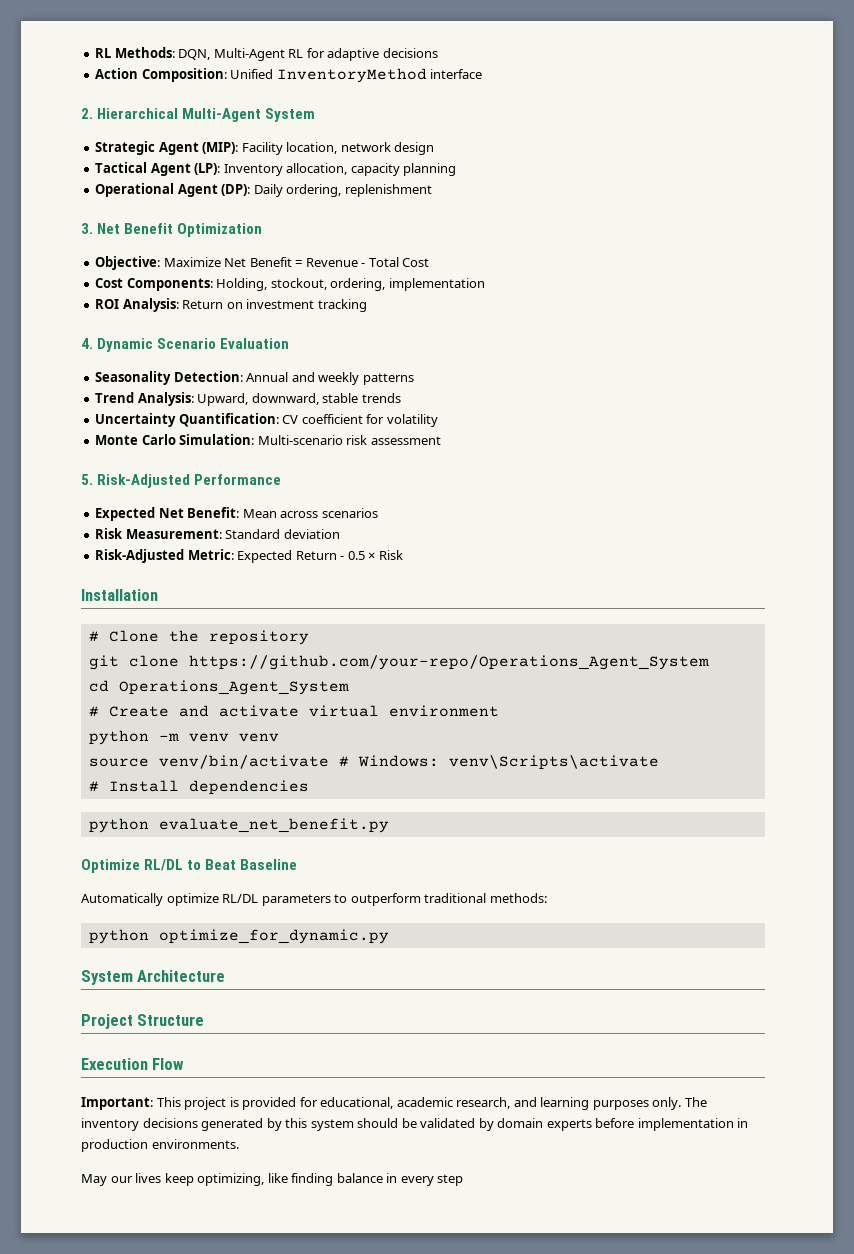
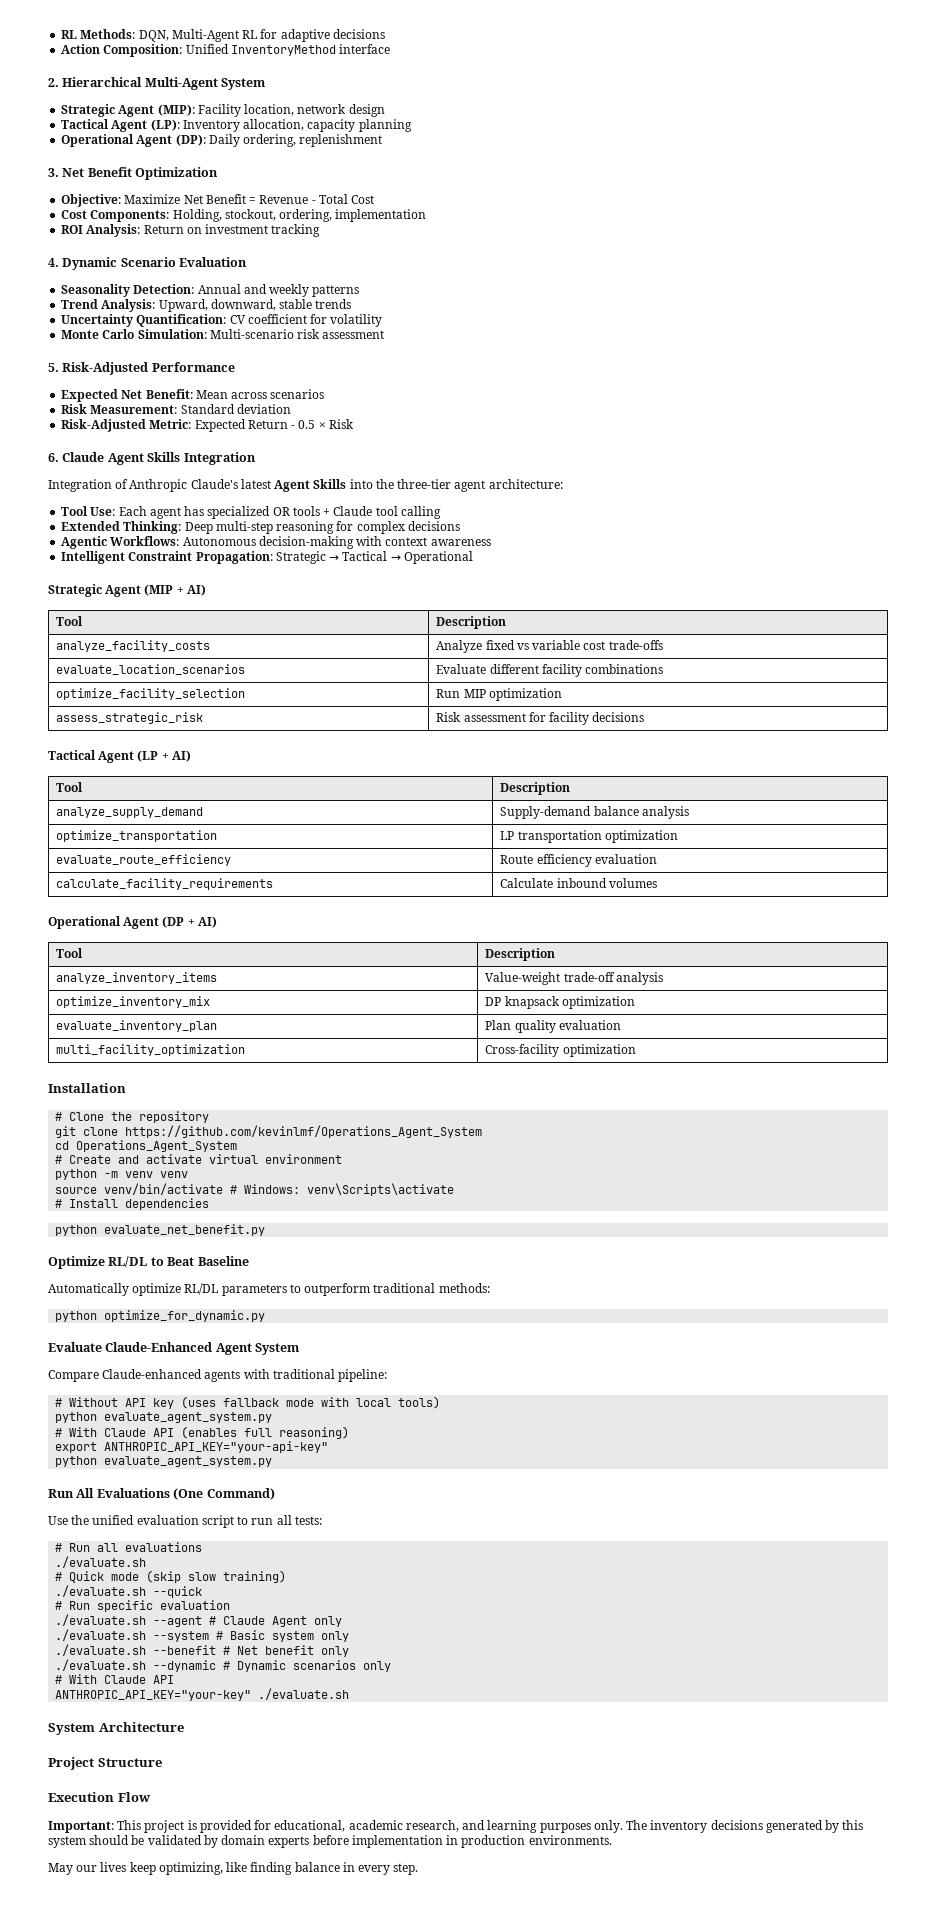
(403, 555) none -> [48,452,256,465] [48,479,563,492] [61,506,441,519] [61,521,460,534] [61,536,491,549] [61,551,473,564] [48,584,206,597] [56,616,84,626] [436,616,507,629] [56,640,211,652] [436,640,663,653] [56,664,246,675] [436,664,664,677] [56,688,246,700] [436,688,562,701] [56,712,204,724] [436,712,645,725] [48,750,191,763] [56,782,84,792] [500,782,571,795] [56,807,204,818] [500,806,689,819] [56,830,218,842] [500,830,678,843] [56,854,232,866] [500,854,657,867] [56,878,274,890] [500,878,657,888] [48,916,217,929] [56,948,84,958] [485,948,556,961] [56,972,218,984] [485,972,663,985] [56,996,211,1008] [485,996,635,1009] [56,1020,218,1032] [485,1020,621,1033] [56,1044,246,1056] [485,1044,636,1057] // 6. Claude Agent Skills Integration // Integration of Anthropic Claude's latest Agent Skills into the three-tier agent architecture: // Tool Use: Each agent has specialized OR tools + Claude tool calling // Extended Thinking: Deep multi-step reasoning for complex decisions // Agentic Workflows: Autonomous decision-making with context awareness // Intelligent Constraint Propagation: Strategic → Tactical → Operational // Strategic Agent (MIP + AI) // Tool | Description // analyze_facility_costs | Analyze fixed vs variable cost trade-offs // evaluate_location_scenarios | Evaluate different facility combinations // optimize_facility_selection | Run MIP optimization // assess_strategic_risk | Risk assessment for facility decisions // Tactical Agent (LP + AI) // Tool | Description // analyze_supply_demand | Supply-demand balance analysis // optimize_transportation | LP transportation optimization // evaluate_route_efficiency | Route efficiency evaluation // calculate_facility_requirements | Calculate inbound volumes // Operational Agent (DP + AI) // Tool | Description // analyze_inventory_items | Value-weight trade-off analysis // optimize_inventory_mix | DP knapsack optimization // evaluate_inventory_plan | Plan quality evaluation // multi_facility_optimization | Cross-facility optimization
[188,655,709,670] https://github.com/your-repo/Operations_Agent_System -> [125,1125,483,1138] https://github.com/kevinlmf/Operations_Agent_System
(389, 936) none -> [48,1342,300,1355] [48,1369,388,1382] [55,1396,441,1409] [55,1412,273,1423] [55,1426,350,1439] [55,1441,329,1453] [55,1456,273,1467] [48,1488,275,1500] [48,1515,322,1528] [55,1542,203,1552] [55,1556,147,1568] [55,1570,287,1583] [55,1585,203,1598] [55,1600,231,1612] [55,1614,343,1627] [55,1629,350,1642] [55,1644,350,1657] [55,1659,392,1672] [55,1674,175,1684] [55,1688,350,1701] // Evaluate Claude-Enhanced Agent System // Compare Claude-enhanced agents with traditional pipeline: // # Without API key (uses fallback mode with local tools) // python evaluate_agent_system.py // # With Claude API (enables full reasoning) // export ANTHROPIC_API_KEY="your-api-key" // python evaluate_agent_system.py // Run All Evaluations (One Command) // Use the unified evaluation script to run all tests: // # Run all evaluations // ./evaluate.sh // # Quick mode (skip slow training) // ./evaluate.sh --quick // # Run specific evaluation // ./evaluate.sh --agent # Claude Agent only // ./evaluate.sh --system # Basic system only // ./evaluate.sh --benefit # Net benefit only // ./evaluate.sh --dynamic # Dynamic scenarios only // # With Claude API // ANTHROPIC_API_KEY="your-key" ./evaluate.sh
[437,1174,464,1186] step -> [393,1863,419,1875] step.

